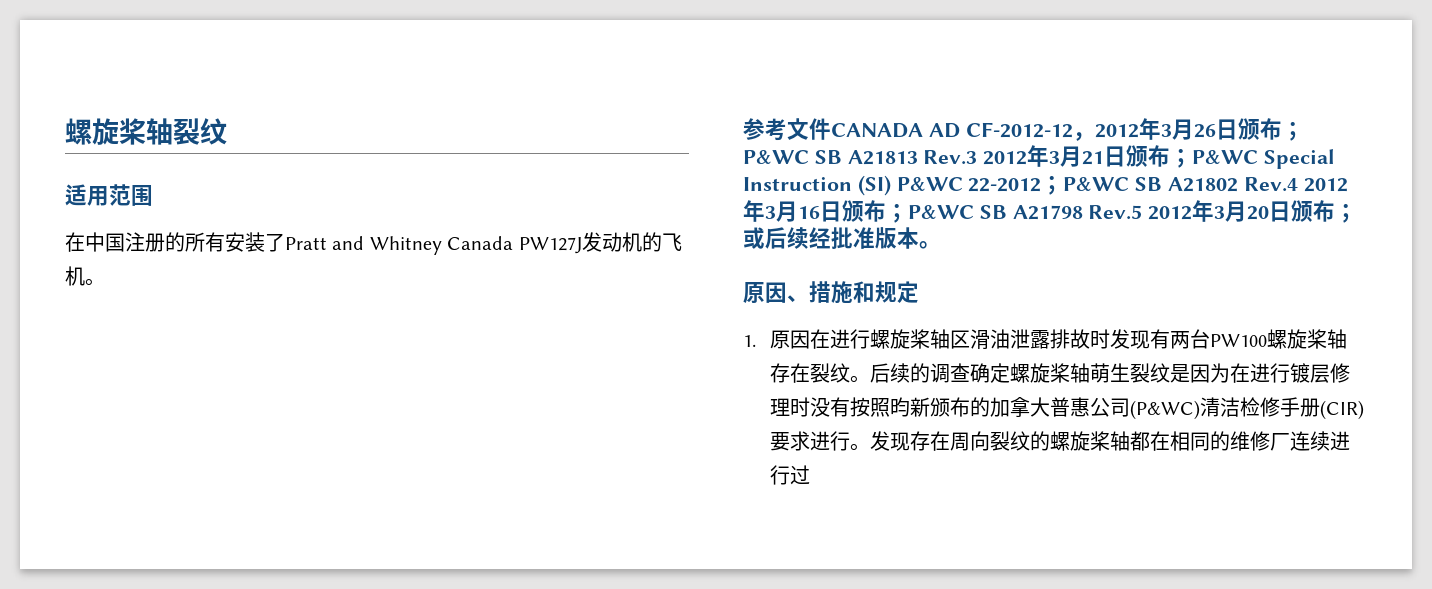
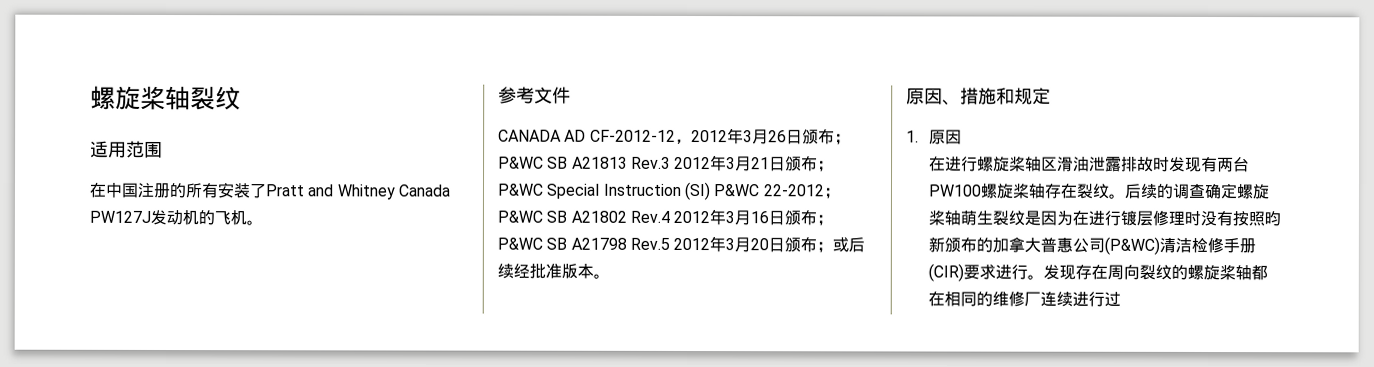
(831, 129) none -> (571, 95) //
(811, 339) none -> (963, 137) //

